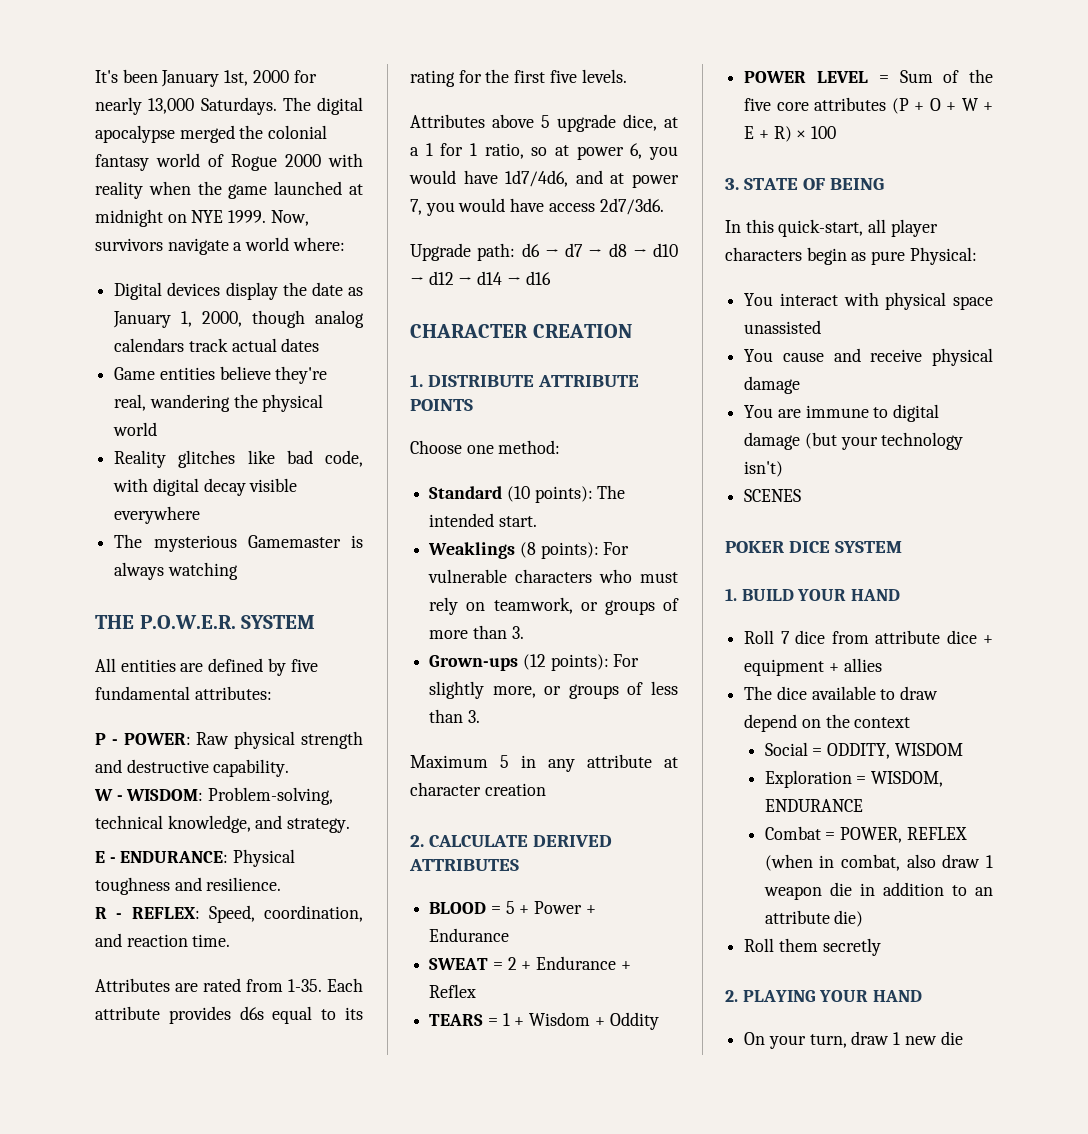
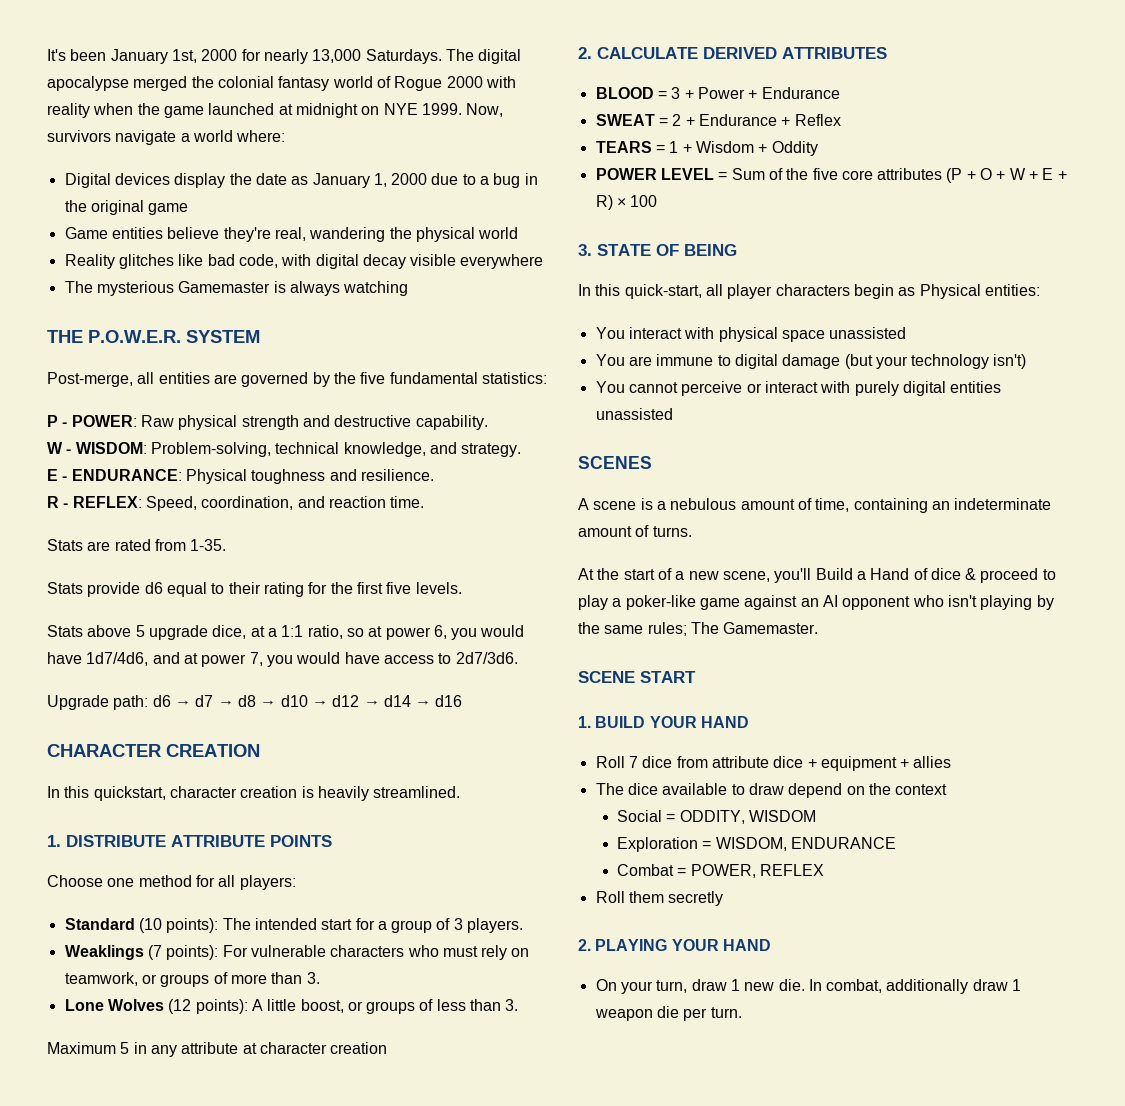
[202,310,364,328] [114,338,320,352] 2000, though analog calendars track actual dates -> [391,173,538,188] [64,200,189,215] 2000 due to a bug in the original game
[95,658,286,676] All entities are defined by -> [47,372,356,387] Post-merge, all entities are governed by the
[194,686,272,700] attributes: -> [481,372,547,384] statistics:
[95,978,170,992] Attributes -> [47,539,83,551] Stats
[327,978,363,992] [95,1006,264,1024] Each attribute provides d6s -> [47,582,163,597] // Stats provide d6
[345,1007,364,1020] its -> [228,582,261,594] their
[410,114,485,128] Attributes -> [47,625,83,637] Stats
[425,143,477,156] 1 for 1 -> [281,625,304,637] 1:1
(595, 207) none -> [438,653,452,664] to
(632, 331) none -> [47,786,461,801] // In this quickstart, character creation is heavily streamlined.
[498,440,561,454] method: -> [138,875,296,890] method for all players:
[498,516,537,527] start. -> [321,918,524,933] start for a group of 3 players.
[519,542,536,558] (8 -> [147,945,162,960] (7
[429,654,640,671] [429,681,536,699] Grown-ups (12 points): For slightly more, -> [64,999,344,1014] Lone Wolves (12 points): A little boost,
[505,901,515,914] 5 -> [671,87,681,99] 3
[871,247,977,265] pure Physical: -> [919,284,1040,299] Physical entities:
[744,348,993,366] [744,376,801,394] // You cause and receive physical damage -> (907, 333) none
[744,489,802,502] [725,541,902,553] SCENES // POKER DICE SYSTEM -> [595,381,1002,396] [595,408,673,420] [578,456,652,469] [578,498,1052,513] [578,525,692,537] [578,568,1056,583] [578,595,1054,610] [578,622,819,636] [578,671,696,683] You cannot perceive or interact with purely digital entities unassisted // SCENES // A scene is a nebulous amount of time, containing an indeterminate amount of turns. // At the start of a new scene, you'll Build a Hand of dice & proceed to play a poker-like game against an AI opponent who isn't playing by the same rules; The Gamemaster. // SCENE START
[764,854,993,871] [763,882,993,900] [764,910,864,927] (when in combat, also draw 1 weapon die in addition to an attribute die) -> (825, 870) none
[940,1031,963,1045] die -> [778,979,1022,994] [594,1006,742,1021] die. In combat, additionally draw 1 weapon die per turn.

